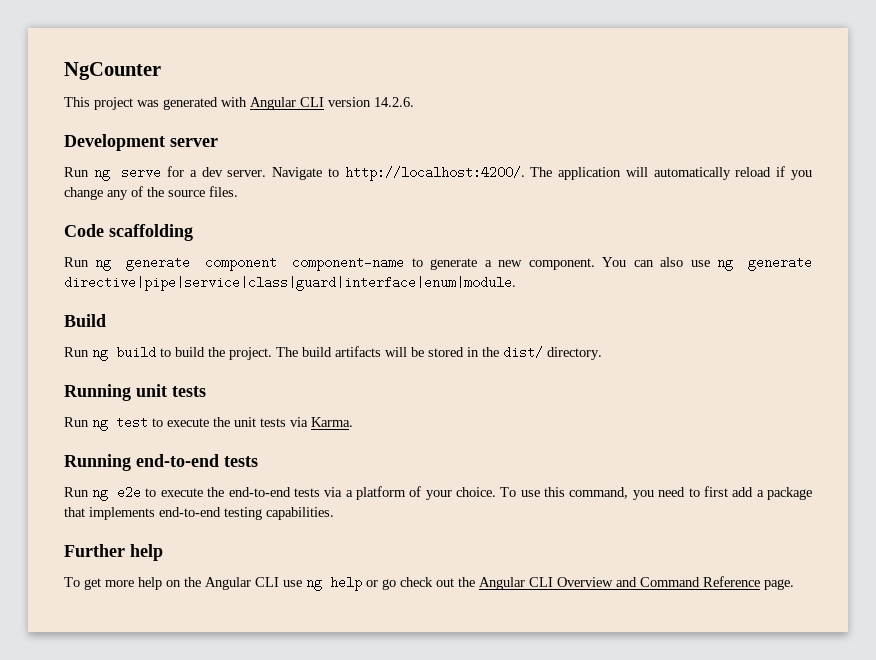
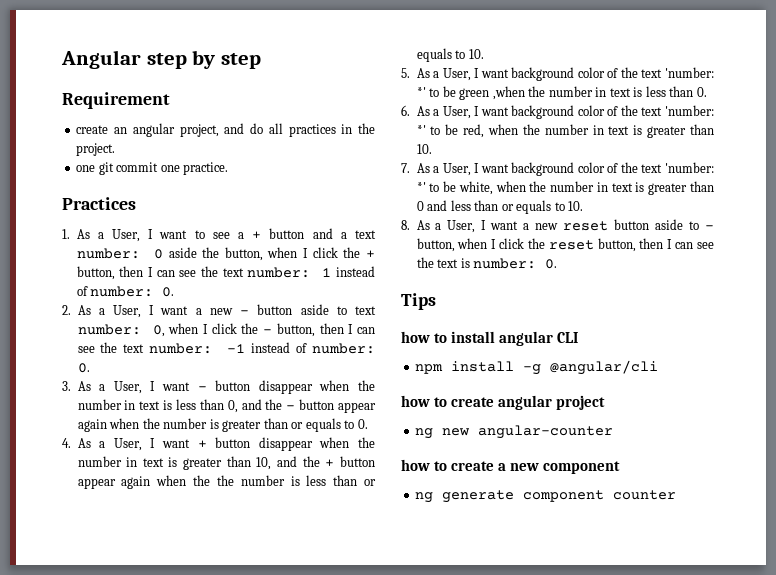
[64,62,161,80] [64,97,414,110] [64,134,218,151] [64,166,812,181] [64,186,238,200] [64,224,193,241] [64,256,813,271] [64,276,516,291] [64,314,106,327] [64,346,602,361] [64,384,206,401] [64,416,353,431] [64,454,258,471] [64,486,813,501] [64,507,334,520] [64,544,163,561] [64,576,794,591] NgCounter // This project was generated with Angular CLI version 14.2.6. // Development server // Run ng serve for a dev server. Navigate to http://localhost:4200/. The application will automatically reload if you change any of the source files. // Code scaffolding // Run ng generate component component-name to generate a new component. You can also use ng generate directive|pipe|service|class|guard|interface|enum|module. // Build // Run ng build to build the project. The build artifacts will be stored in the dist/ directory. // Running unit tests // Run ng test to execute the unit tests via Karma. // Running end-to-end tests // Run ng e2e to execute the end-to-end tests via a platform of your choice. To use this command, you need to first add a package that implements end-to-end testing capabilities. // Further help // To get more help on the Angular CLI use ng help or go check out the Angular CLI Overview and Command Reference page. -> [61,50,261,69] [62,92,170,109] [76,123,375,137] [76,143,116,156] [76,162,229,175] [62,197,136,210] [62,228,376,242] [76,247,375,261] [76,266,376,280] [76,286,175,297] [62,304,376,318] [77,323,375,337] [77,342,375,354] [77,363,90,373] [62,380,375,394] [77,399,377,413] [77,418,368,432] [62,437,375,451] [77,456,375,470] [77,475,376,489] [416,48,484,62] [401,67,714,81] [416,86,707,100] [401,105,714,119] [416,124,714,138] [416,144,432,154] [401,162,714,176] [416,181,714,195] [416,200,584,214] [401,219,714,233] [416,238,714,252] [416,257,558,269] [401,293,436,310] [401,331,579,346] [415,360,659,375] [401,395,606,410] [415,425,614,439] [401,459,621,474] [415,490,677,503] Angular step by step // Requirement // create an angular project, and do all practices in the project. // one git commit one practice. // Practices // 1. As a User, I want to see a + button and a text number: 0 aside the button, when I click the + button, then I can see the text number: 1 instead of number: 0. // 2. As a User, I want a new - button aside to text number: 0, when I click the - button, then I can see the text number: -1 instead of number: 0. // 3. As a User, I want - button disappear when the number in text is less than 0, and the - button appear again when the number is greater than or equals to 0. // 4. As a User, I want + button disappear when the number in text is greater than 10, and the + button appear again when the the number is less than or equals to 10. // 5. As a User, I want background color of the text 'number: *' to be green ,when the number in text is less than 0. // 6. As a User, I want background color of the text 'number: *' to be red, when the number in text is greater than 10. // 7. As a User, I want background color of the text 'number: *' to be white, when the number in text is greater than 0 and less than or equals to 10. // 8. As a User, I want a new reset button aside to - button, when I click the reset button, then I can see the text is number: 0. // Tips // how to install angular CLI // npm install -g @angular/cli // how to create angular project // ng new angular-counter // how to create a new component // ng generate component counter

